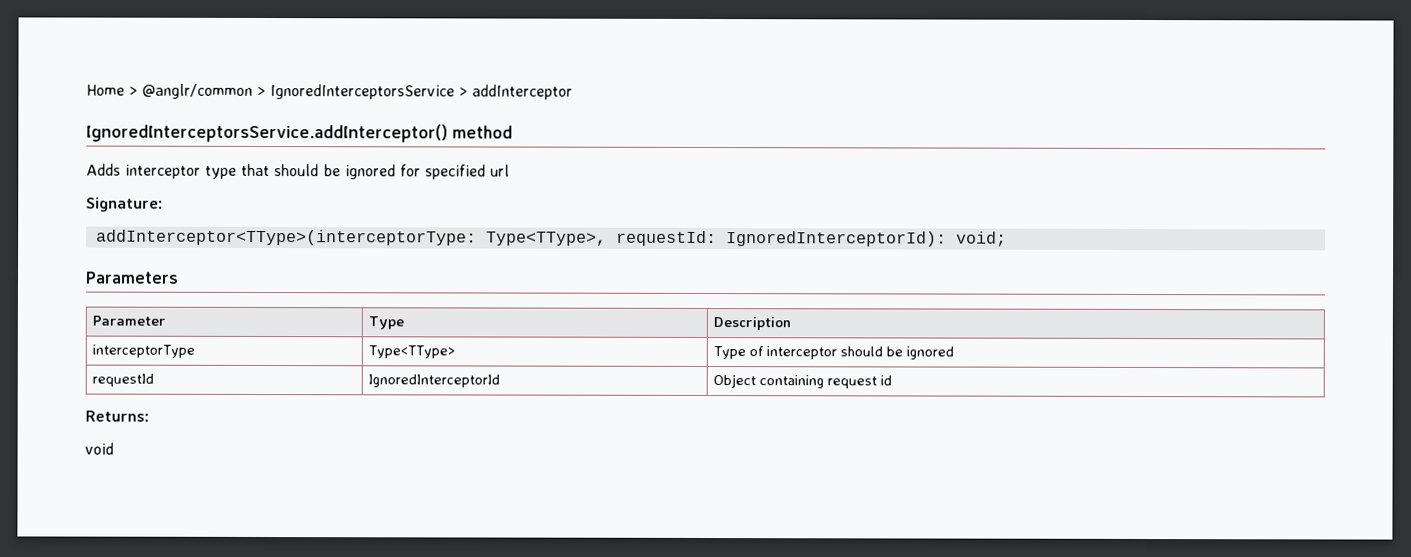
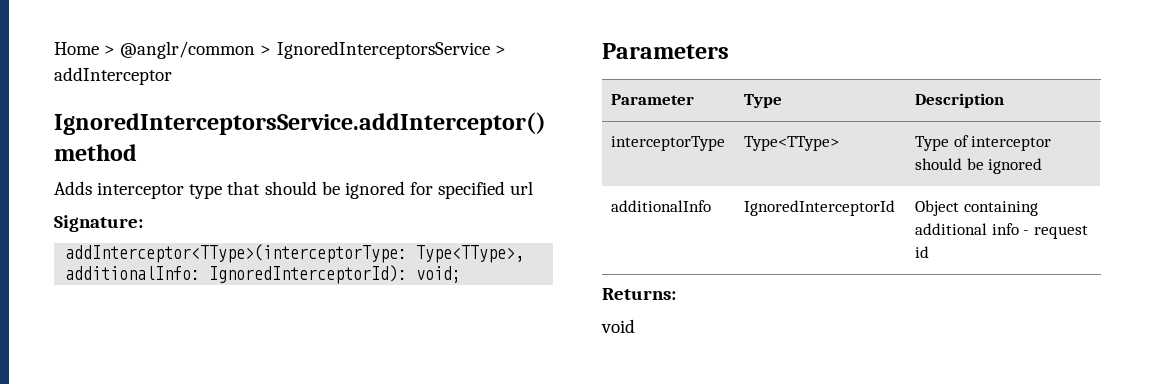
[615,230,717,247] requestId: -> [65,266,201,280] additionalInfo:
[91,373,154,387] requestId -> [611,200,712,212] additionalInfo
(824, 382) none -> [915,223,1030,235] additional info -

